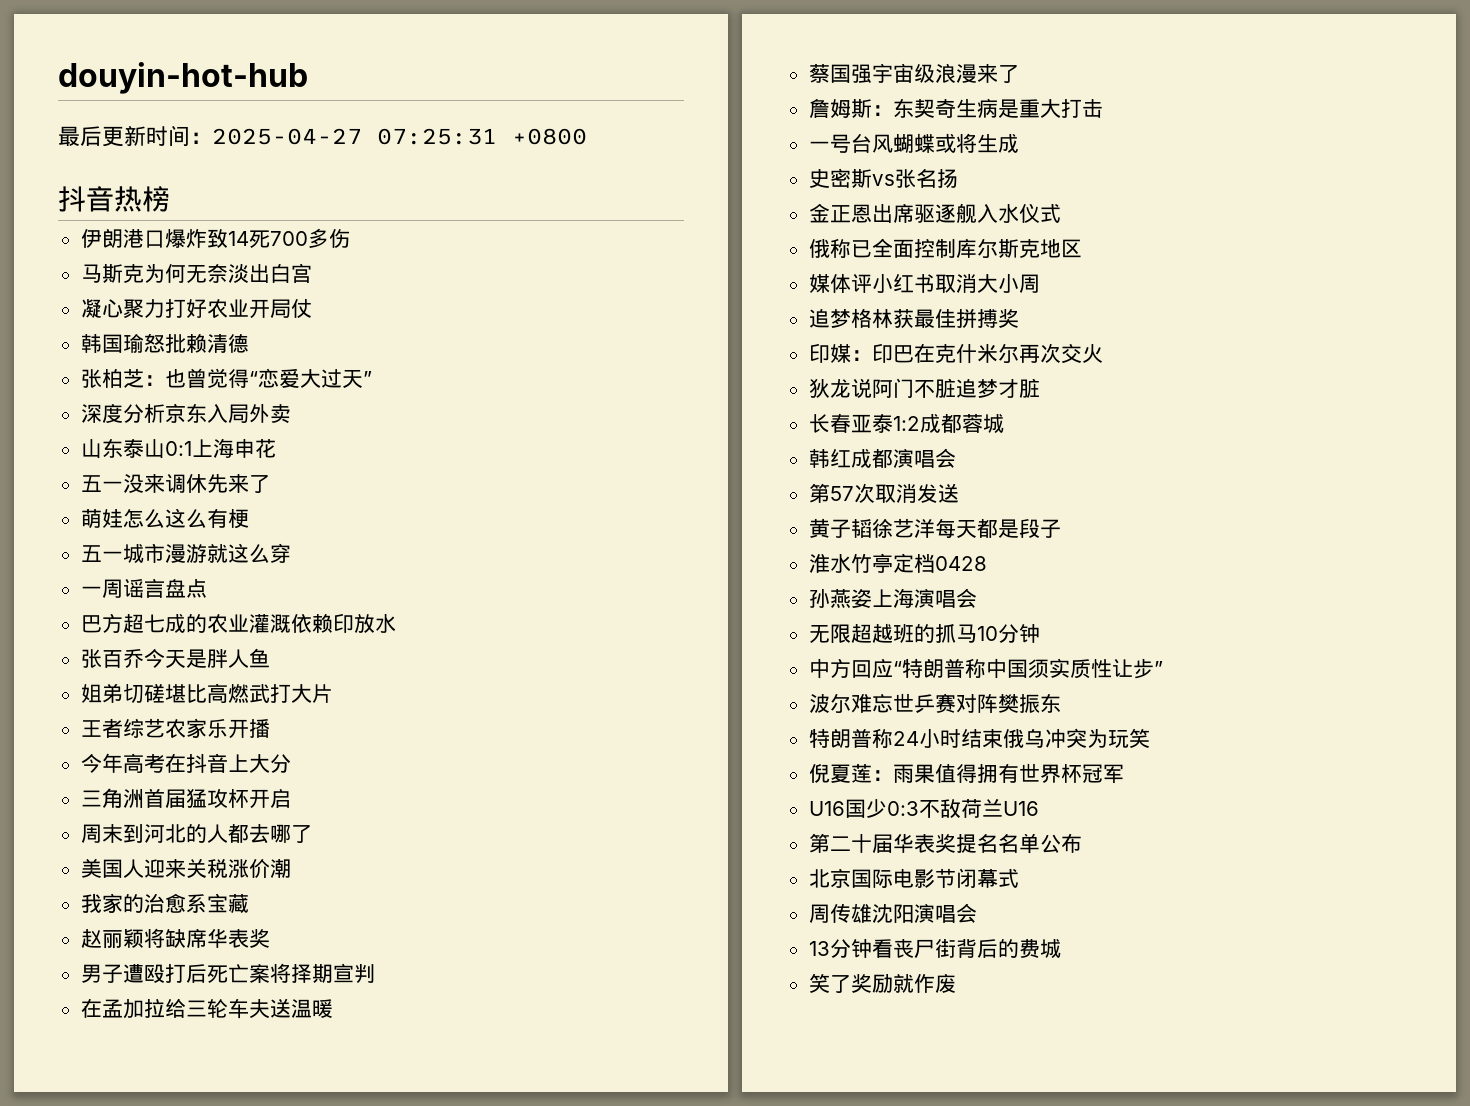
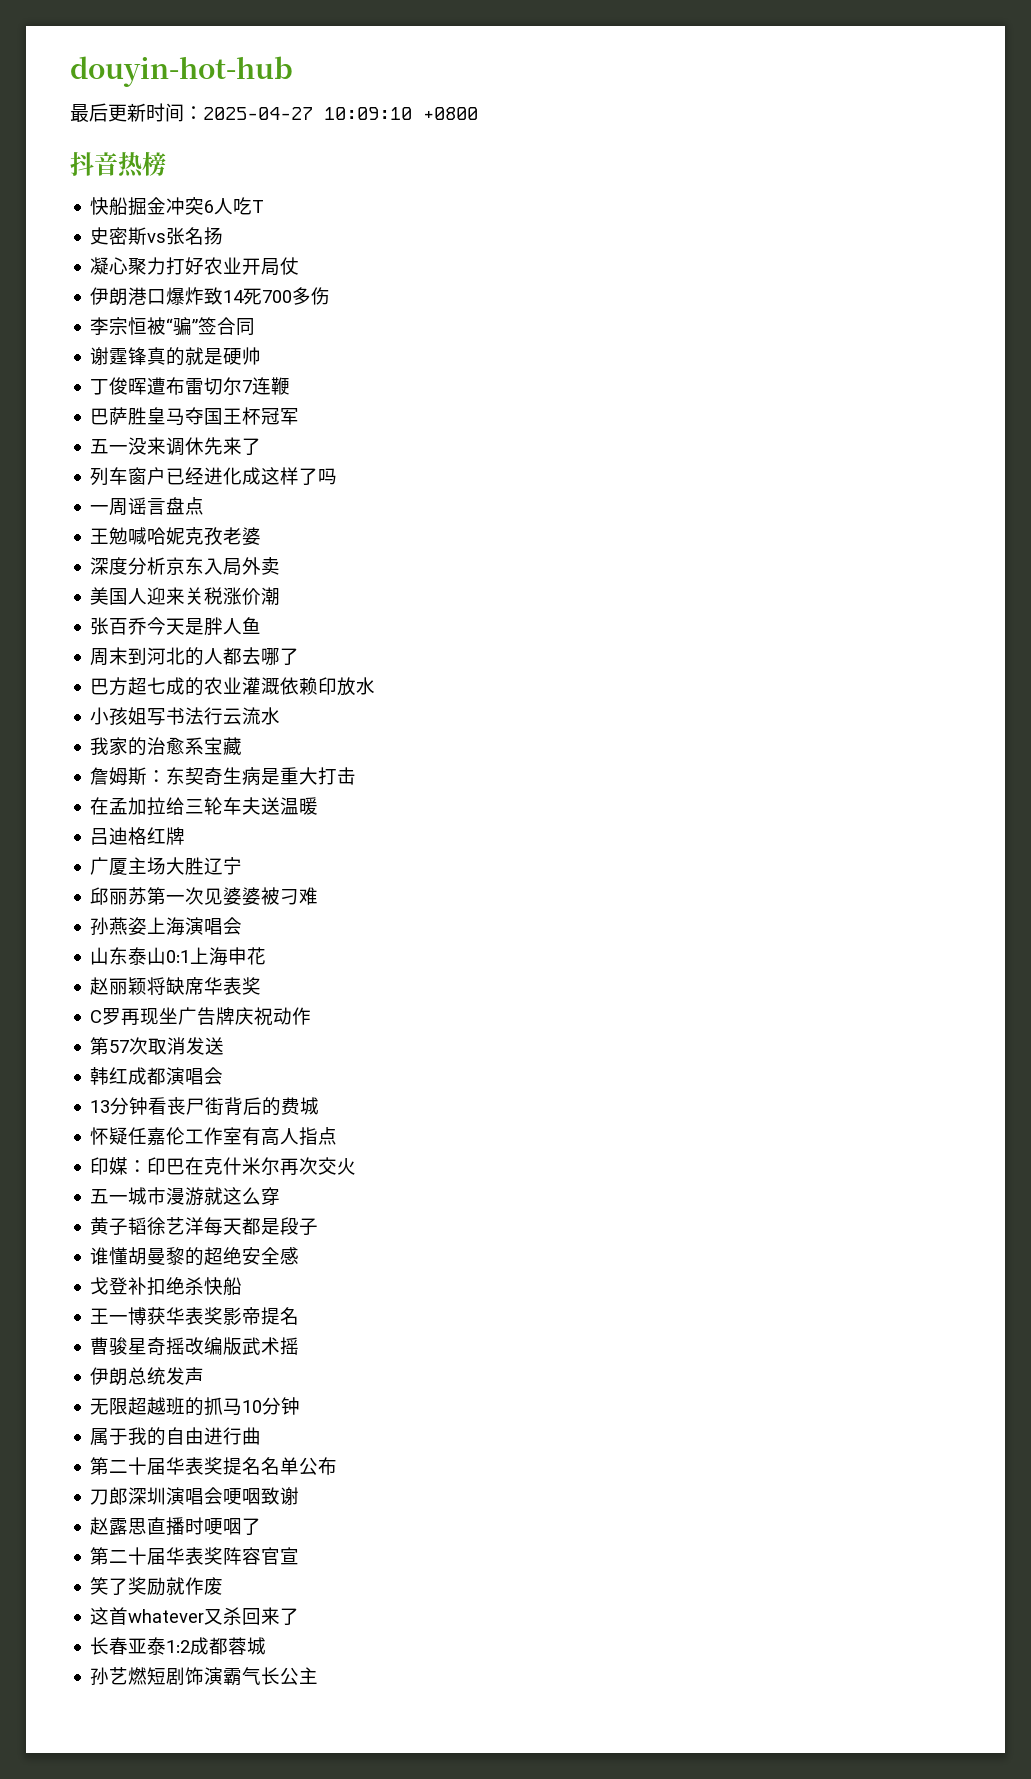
[377,128,497,145] 07:25:31 -> [324,107,412,120] 10:09:10
(170, 199) none -> [90,197,265,216] [90,227,224,245] [90,257,300,276] // 快船掘金冲突6人吃T // 史密斯vs张名扬 // 凝心聚力打好农业开局仗
[80,263,312,283] [80,298,312,319] [80,333,249,353] [80,368,372,388] 马斯克为何无奈淡出白宫 // 凝心聚力打好农业开局仗 // 韩国瑜怒批赖清德 // 张柏芝：也曾觉得“恋爱大过天” -> [90,317,256,336] [90,347,262,366] [90,377,291,395] [90,407,300,426] [90,437,262,456] [90,467,338,486] [90,497,205,516] [90,527,262,546] 李宗恒被“骗”签合同 // 谢霆锋真的就是硬帅 // 丁俊晖遭布雷切尔7连鞭 // 巴萨胜皇马夺国王杯冠军 // 五一没来调休先来了 // 列车窗户已经进化成这样了吗 // 一周谣言盘点 // 王勉喊哈妮克孜老婆
[80,438,276,459] [80,474,270,493] [80,508,249,529] [80,543,291,564] [80,578,207,598] 山东泰山0:1上海申花 // 五一没来调休先来了 // 萌娃怎么这么有梗 // 五一城市漫游就这么穿 // 一周谣言盘点 -> [90,587,281,606] [90,617,262,636] [90,647,300,666] 美国人迎来关税涨价潮 // 张百乔今天是胖人鱼 // 周末到河北的人都去哪了
[80,648,270,668] [80,683,333,704] [80,718,270,739] [80,753,291,773] [80,788,291,809] [80,824,312,844] [80,858,291,878] [80,893,249,914] [80,928,270,949] [80,963,375,983] [80,998,333,1019] [808,63,1019,83] 张百乔今天是胖人鱼 // 姐弟切磋堪比高燃武打大片 // 王者综艺农家乐开播 // 今年高考在抖音上大分 // 三角洲首届猛攻杯开启 // 周末到河北的人都去哪了 // 美国人迎来关税涨价潮 // 我家的治愈系宝藏 // 赵丽颖将缺席华表奖 // 男子遭殴打后死亡案将择期宣判 // 在孟加拉给三轮车夫送温暖 // 蔡国强宇宙级浪漫来了 -> [90,707,281,726] [90,737,243,756] 小孩姐写书法行云流水 // 我家的治愈系宝藏
[808,133,1019,153] [808,168,958,188] [808,203,1061,223] [808,238,1082,258] [808,273,1040,293] [808,308,1019,329] [808,343,1103,364] [808,378,1040,398] [808,413,1004,434] [808,448,956,468] [808,483,959,503] [808,518,1061,539] [808,553,987,573] [808,588,977,608] [808,623,1040,644] [808,658,1163,679] [808,693,1061,713] [808,728,1150,748] [808,763,1124,784] [808,799,1039,818] [808,833,1082,854] [808,868,1019,888] [808,903,914,923] 一号台风蝴蝶或将生成 // 史密斯vs张名扬 // 金正恩出席驱逐舰入水仪式 // 俄称已全面控制库尔斯克地区 // 媒体评小红书取消大小周 // 追梦格林获最佳拼搏奖 // 印媒：印巴在克什米尔再次交火 // 狄龙说阿门不脏追梦才脏 // 长春亚泰1:2成都蓉城 // 韩红成都演唱会 // 第57次取消发送 // 黄子韬徐艺洋每天都是段子 // 淮水竹亭定档0428 // 孙燕姿上海演唱会 // 无限超越班的抓马10分钟 // 中方回应“特朗普称中国须实质性让步” // 波尔难忘世乒赛对阵樊振东 // 特朗普称24小时结束俄乌冲突为玩笑 // 倪夏莲：雨果值得拥有世界杯冠军 // U16国少0:3不敌荷兰U16 // 第二十届华表奖提名名单公布 // 北京国际电影节闭幕式 // 周传雄沈阳 -> [90,797,319,816] [90,827,186,845] [90,857,243,875] [90,887,319,906] [90,917,243,936] [90,947,267,966] [90,977,262,995] [90,1007,312,1026] [90,1037,225,1055] [90,1067,167,1085] 在孟加拉给三轮车夫送温暖 // 吕迪格红牌 // 广厦主场大胜辽宁 // 邱丽苏第一次见婆婆被刁难 // 孙燕姿上海演唱会 // 山东泰山0:1上海申花 // 赵丽颖将缺席华表奖 // C罗再现坐广告牌庆祝动作 // 第57次取消发送 // 韩红成都
[808,973,956,993] 笑了奖励就作废 -> [90,1127,338,1146] [90,1157,357,1176] [90,1187,281,1206] [90,1217,319,1236] [90,1247,300,1266] [90,1277,243,1296] [90,1307,300,1325] [90,1337,300,1356] [90,1367,205,1386] [90,1397,301,1416] [90,1427,262,1446] [90,1457,338,1475] [90,1487,300,1505] [90,1517,262,1536] [90,1547,300,1565] [90,1577,224,1596] [90,1607,300,1625] [90,1637,267,1655] [90,1667,319,1686] 怀疑任嘉伦工作室有高人指点 // 印媒：印巴在克什米尔再次交火 // 五一城市漫游就这么穿 // 黄子韬徐艺洋每天都是段子 // 谁懂胡曼黎的超绝安全感 // 戈登补扣绝杀快船 // 王一博获华表奖影帝提名 // 曹骏星奇摇改编版武术摇 // 伊朗总统发声 // 无限超越班的抓马10分钟 // 属于我的自由进行曲 // 第二十届华表奖提名名单公布 // 刀郎深圳演唱会哽咽致谢 // 赵露思直播时哽咽了 // 第二十届华表奖阵容官宣 // 笑了奖励就作废 // 这首whatever又杀回来了 // 长春亚泰1:2成都蓉城 // 孙艺燃短剧饰演霸气长公主

